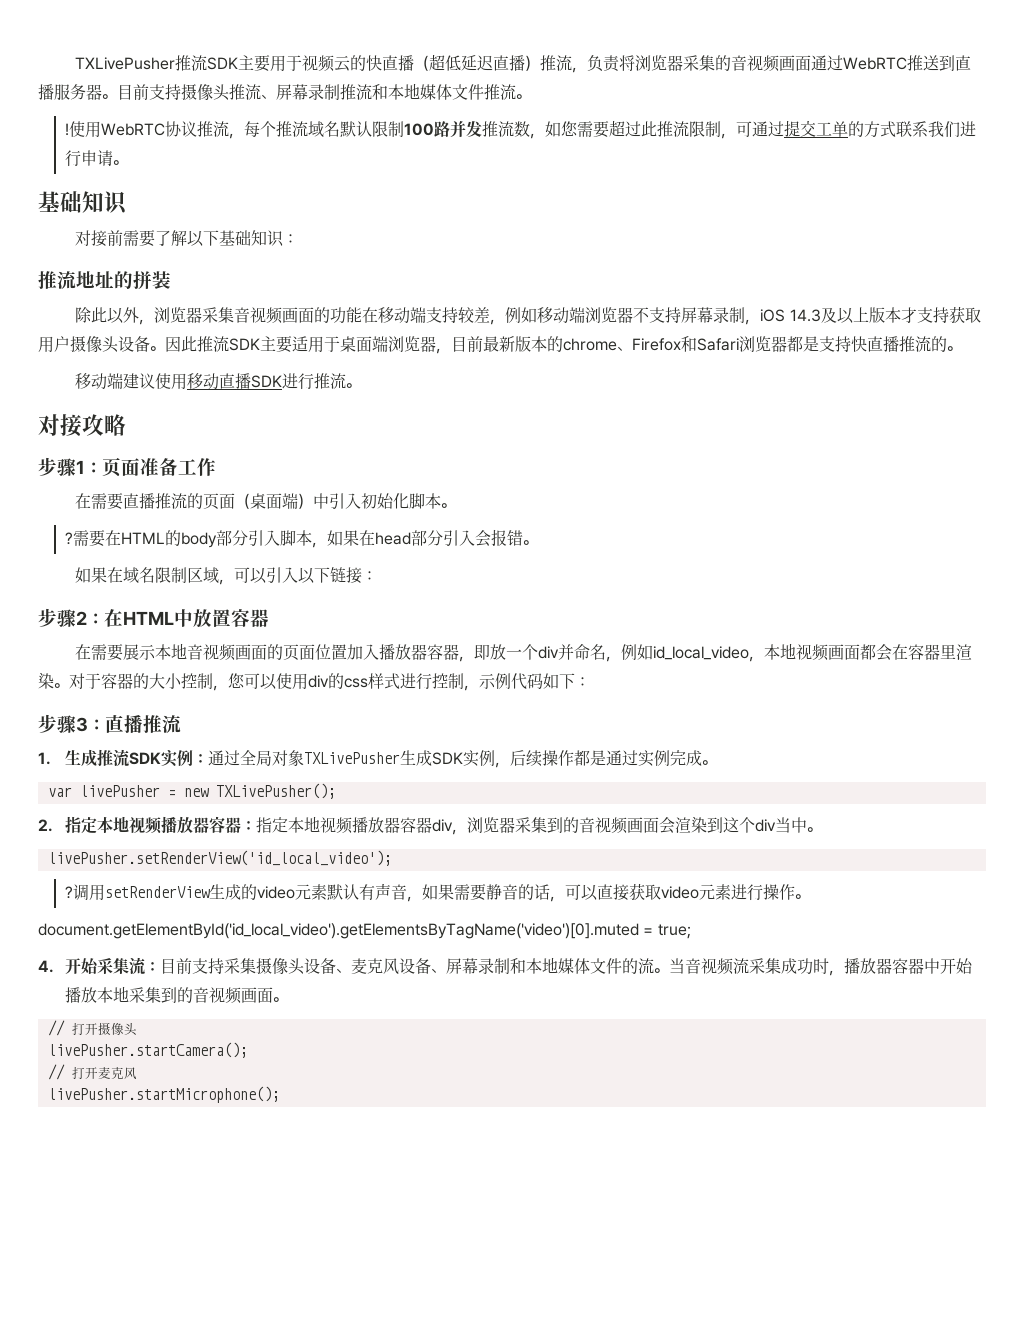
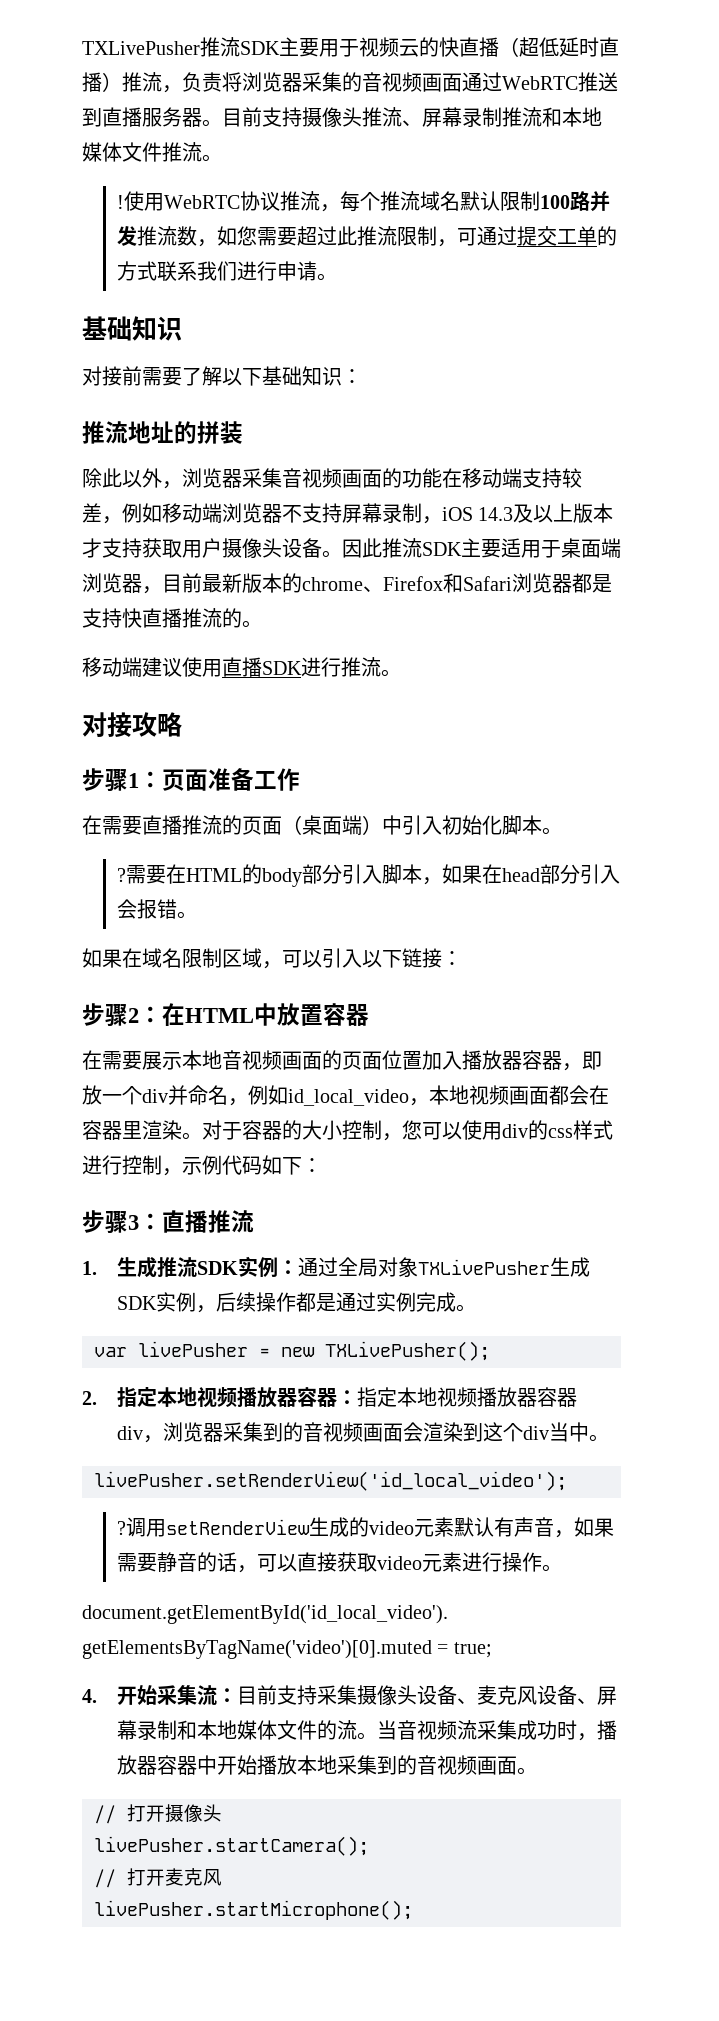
[477,55,494,71] 迟 -> [579,37,599,57] 时
[187,373,220,390] 移动 -> (222, 668) none

